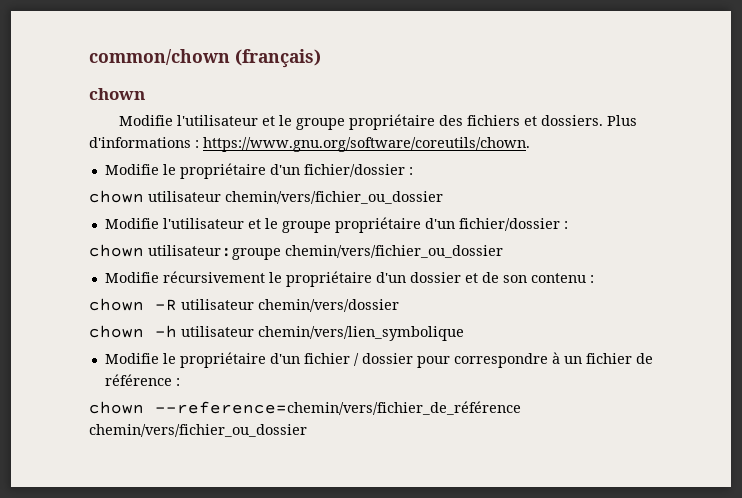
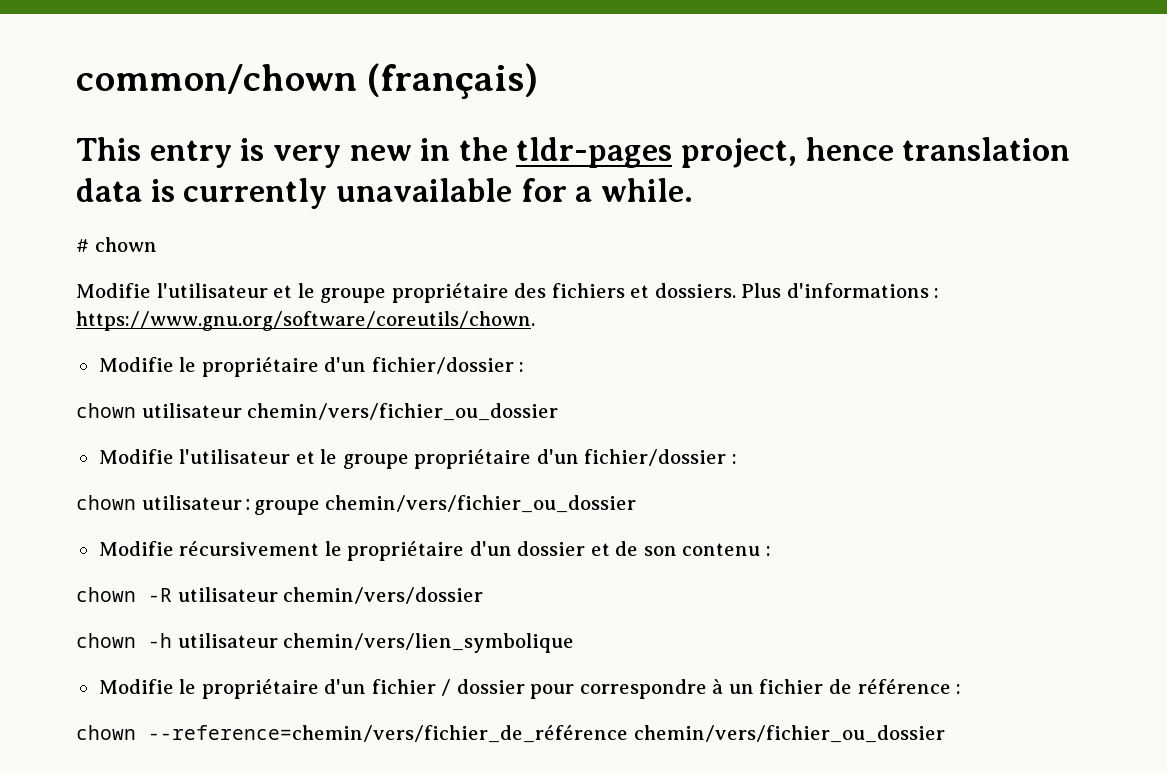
(321, 58) none -> [76,137,1071,168] [76,178,693,209] [76,239,89,252] This entry is very new in the tldr-pages project, hence translation data is currently unavailable for a while. // #

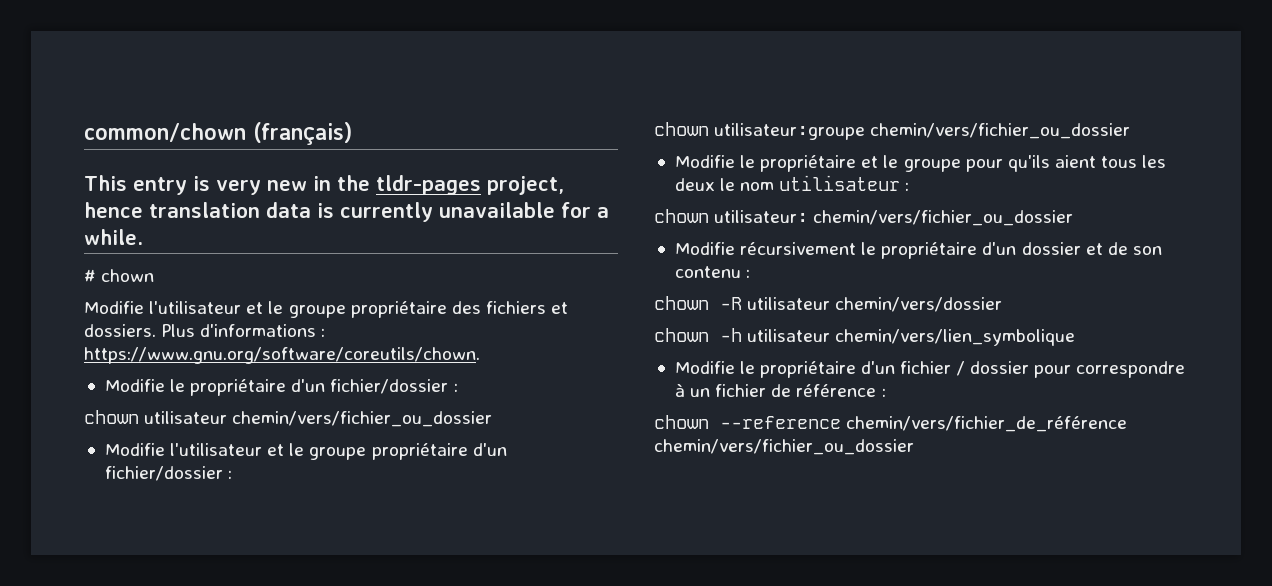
(637, 504) none -> [674,155,1167,172] [674,175,910,191] [654,209,1074,226] // Modifie le propriétaire et le groupe pour qu'ils aient tous les deux le nom utilisateur : // chown utilisateur: chemin/vers/fichier_ou_dossier
[148,725,628,743] --reference=chemin/vers/fichier_de_référence -> [720,416,1128,432] --reference chemin/vers/fichier_de_référence

